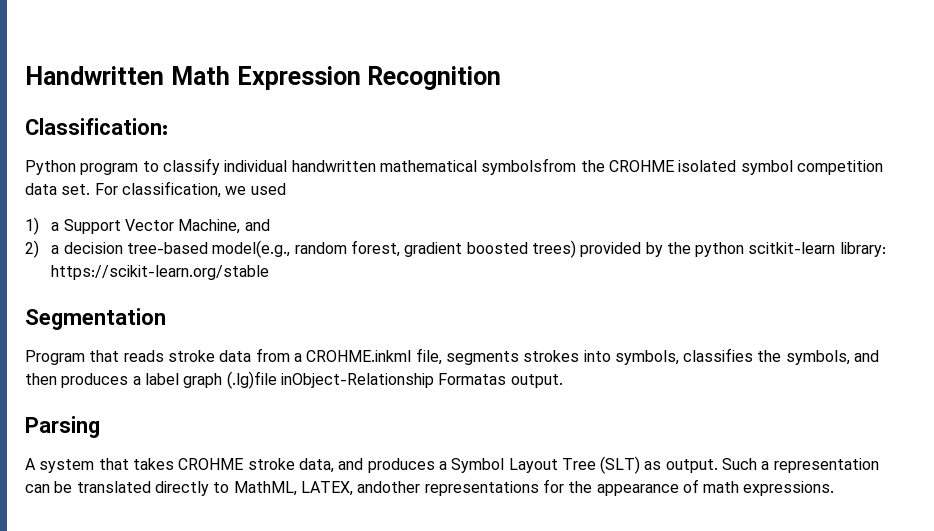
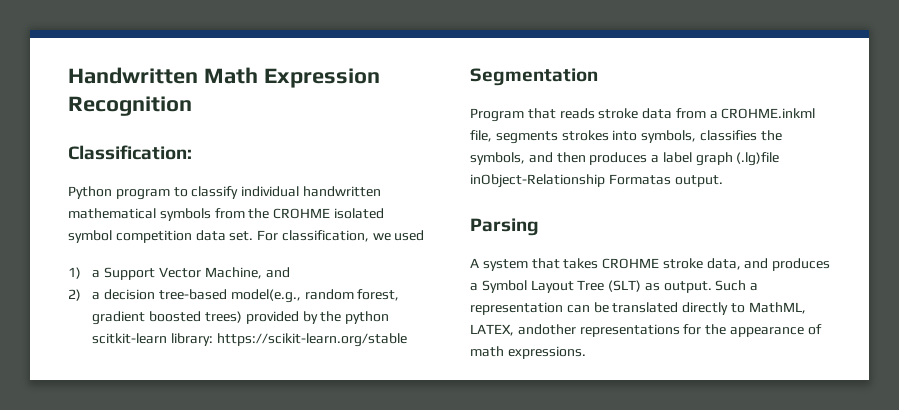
[481,158,577,175] symbolsfrom -> [159,208,245,221] symbols from

